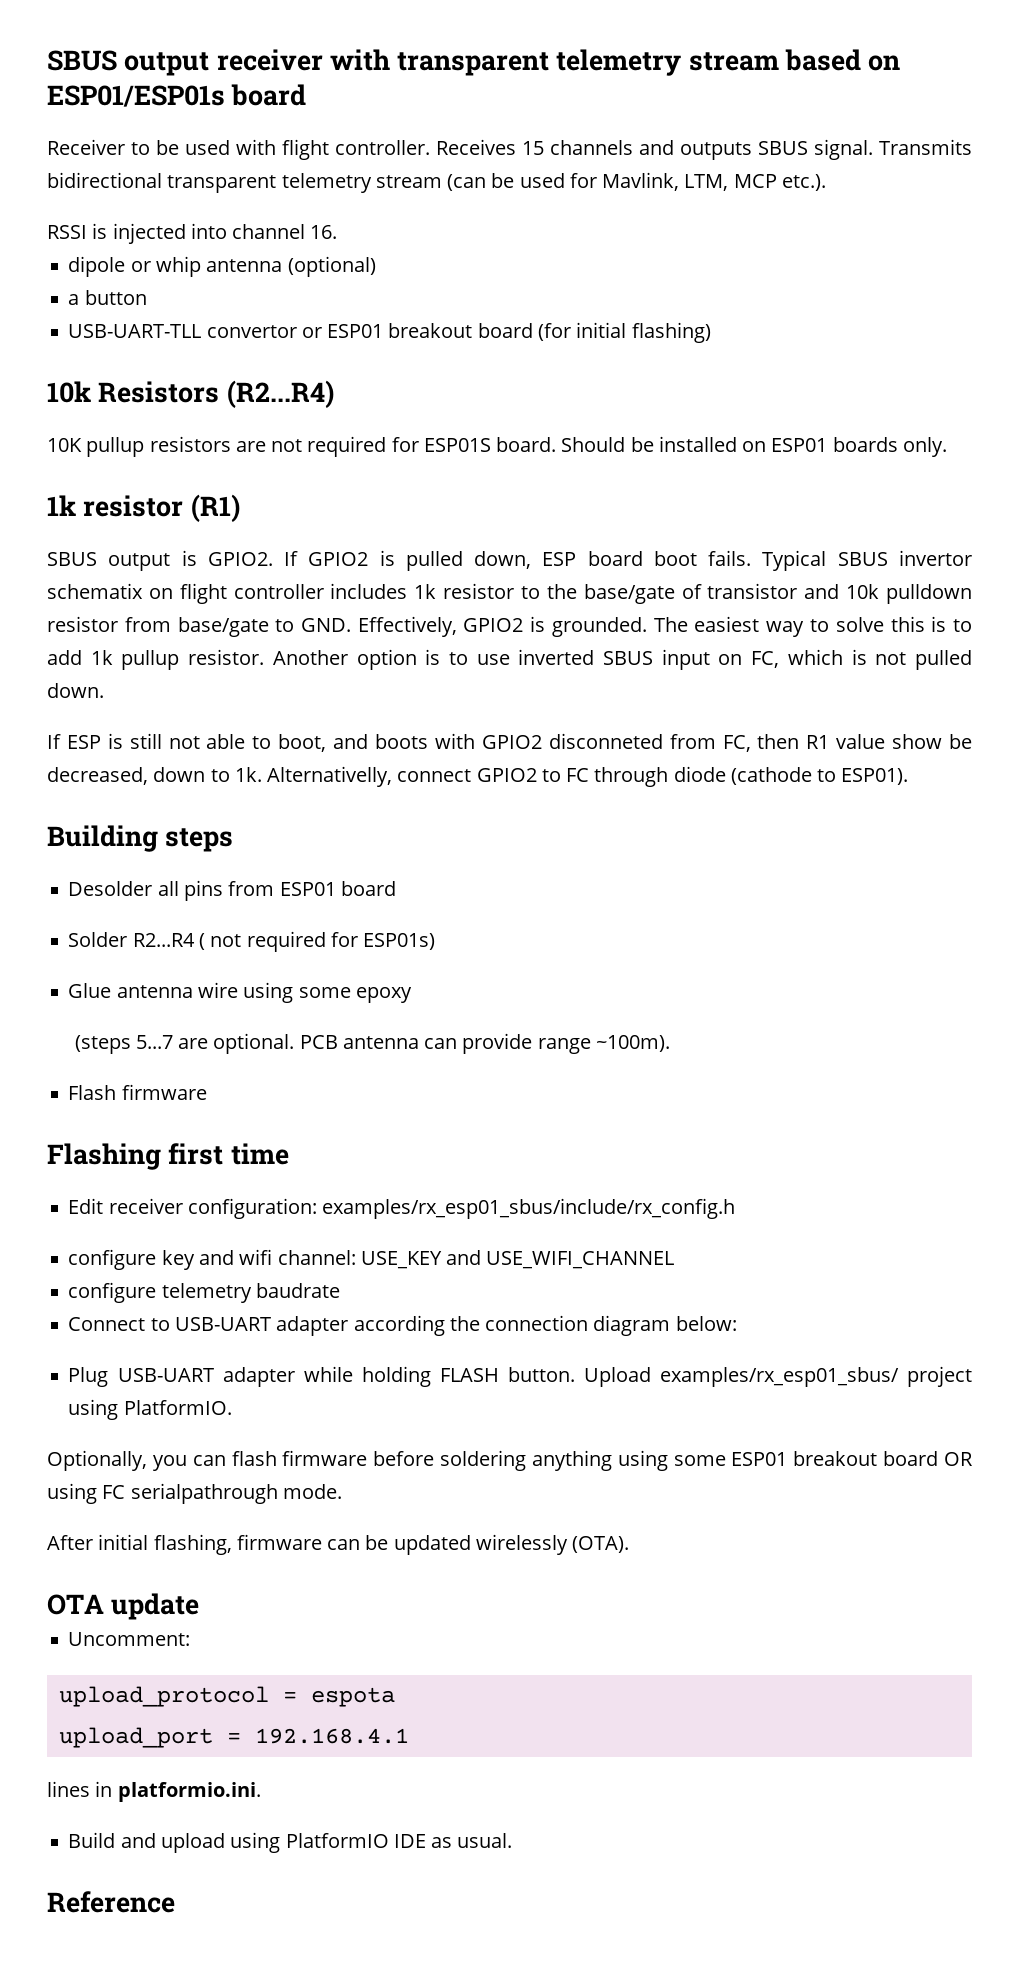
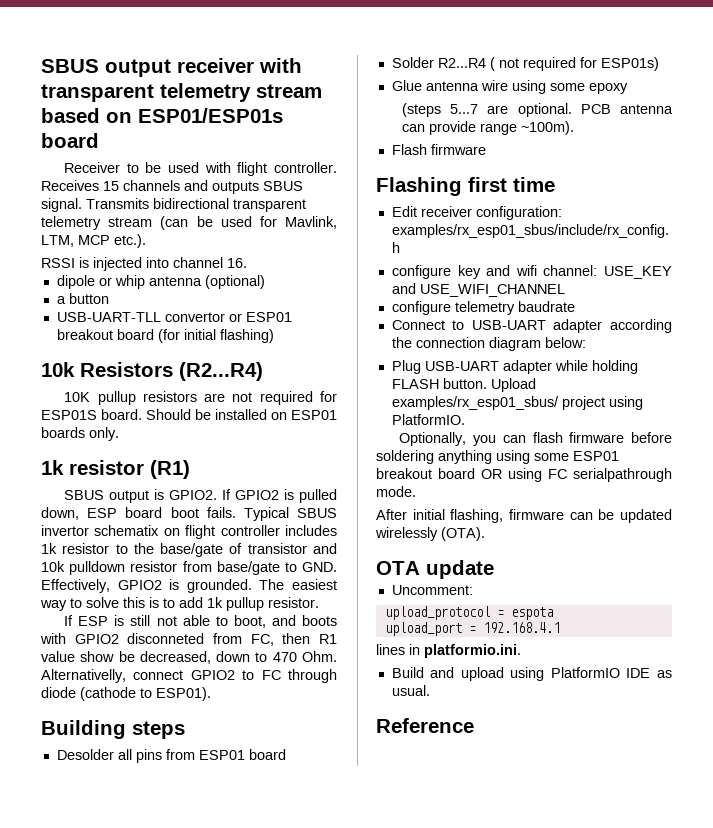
[272,649,973,670] [47,683,104,698] Another option is to use inverted SBUS input on FC, which is not pulled down. -> (319, 602) none
[234,767,262,782] 1k. -> [272,651,337,662] 470 Ohm.

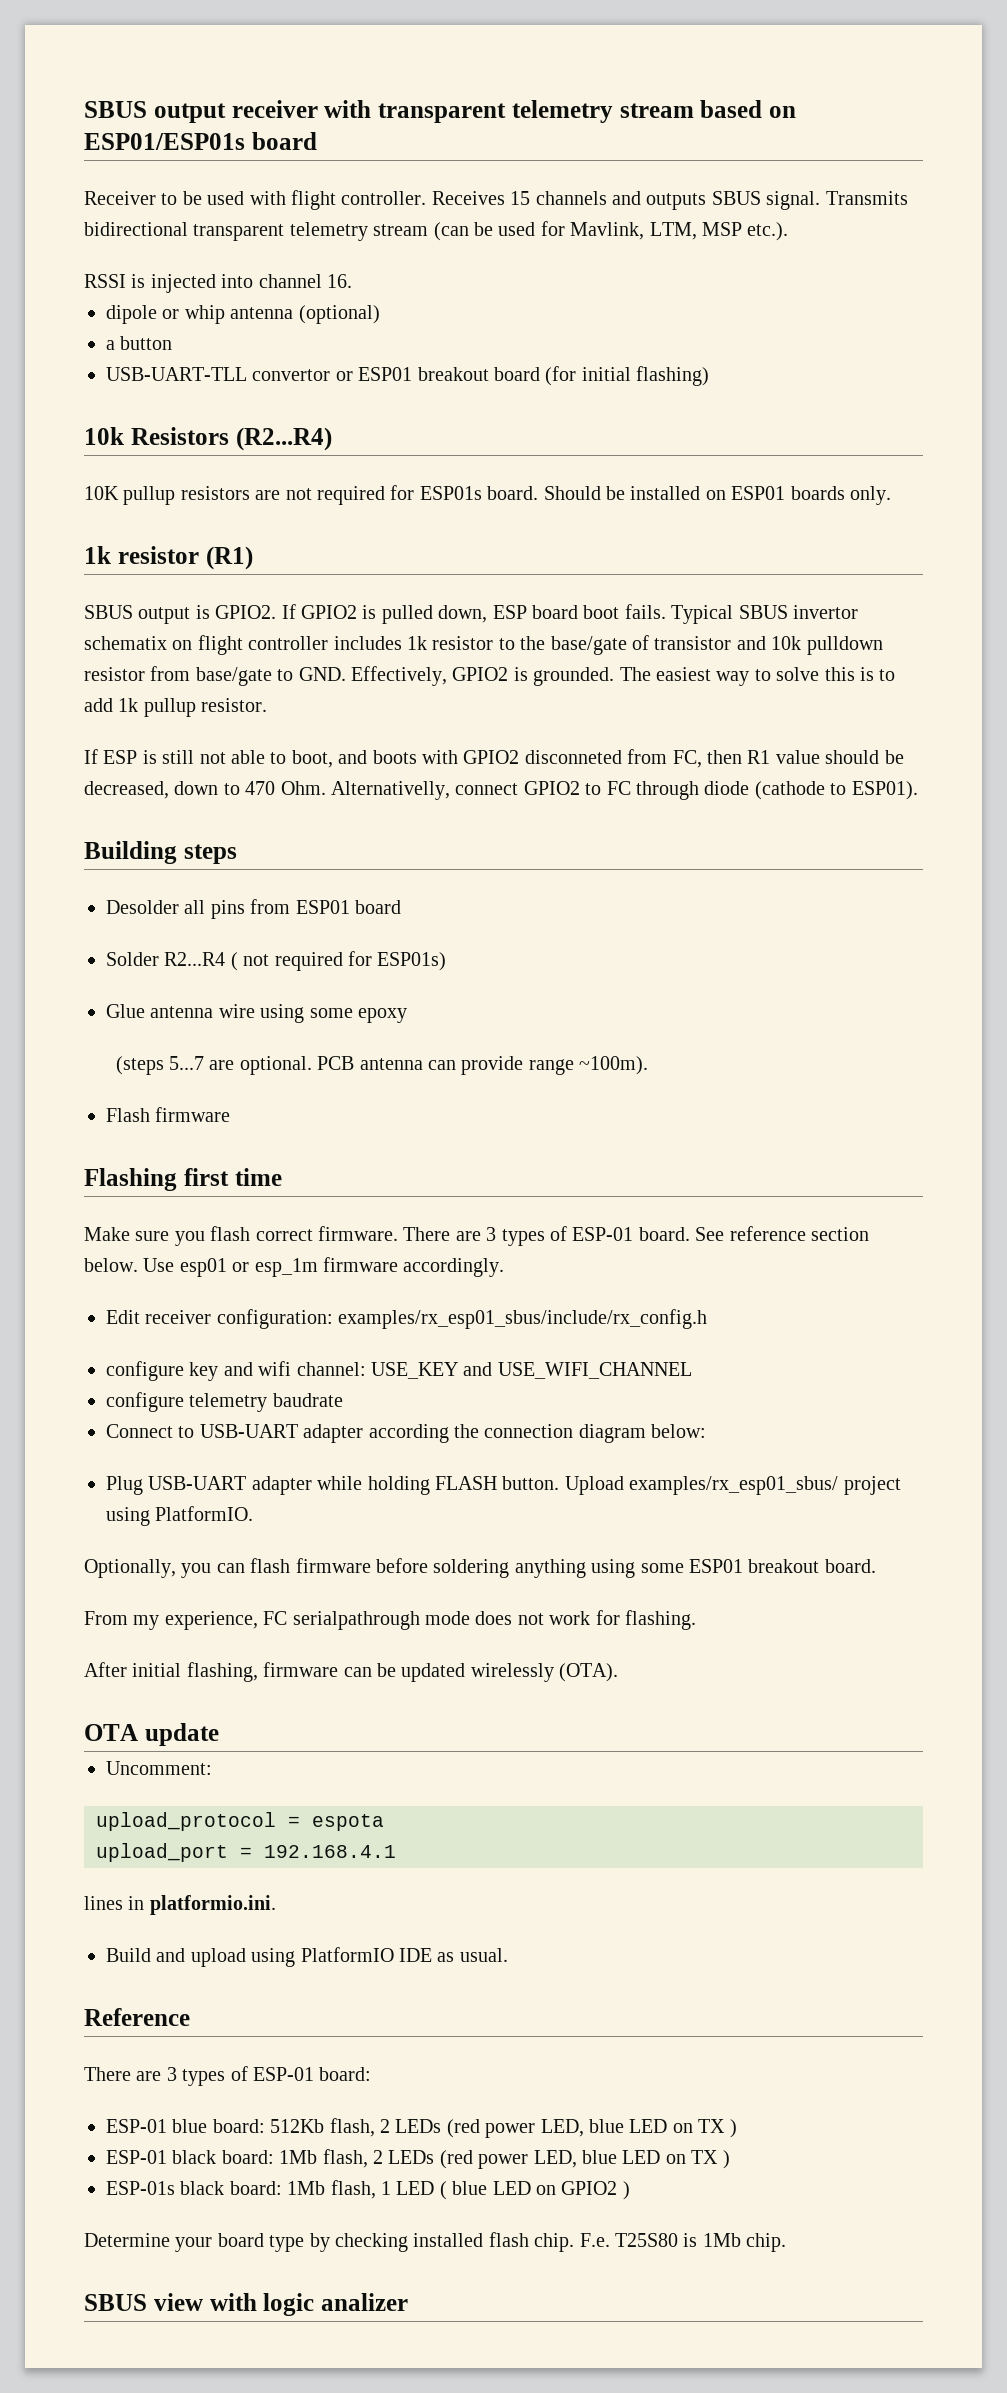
[78,235,110,245] MCP -> [701,222,742,236] MSP
[41,410,97,420] ESP01S -> [419,486,482,500] ESP01s
[80,651,115,662] show -> [825,750,880,764] should
(555, 184) none -> [84,1226,869,1246] [84,1257,505,1277] // Make sure you flash correct firmware. There are 3 types of ESP-01 board. See reference section below. Use esp01 or esp_1m firmware accordingly.
[438,468,672,482] [376,486,416,497] board OR using FC serialpathrough mode. -> [824,1559,876,1573] [84,1610,696,1630] board. // From my experience, FC serialpathrough mode does not work for flashing.
(474, 725) none -> [84,2066,372,2086] [106,2118,737,2138] [106,2149,730,2169] [106,2180,630,2200] [84,2232,787,2252] [84,2293,408,2316] // There are 3 types of ESP-01 board: // ESP-01 blue board: 512Kb flash, 2 LEDs (red power LED, blue LED on TX ) // ESP-01 black board: 1Mb flash, 2 LEDs (red power LED, blue LED on TX ) // ESP-01s black board: 1Mb flash, 1 LED ( blue LED on GPIO2 ) // Determine your board type by checking installed flash chip. F.e. T25S80 is 1Mb chip. // SBUS view with logic analizer

